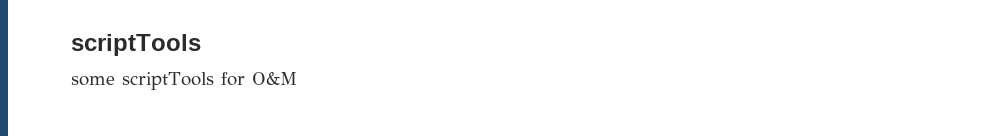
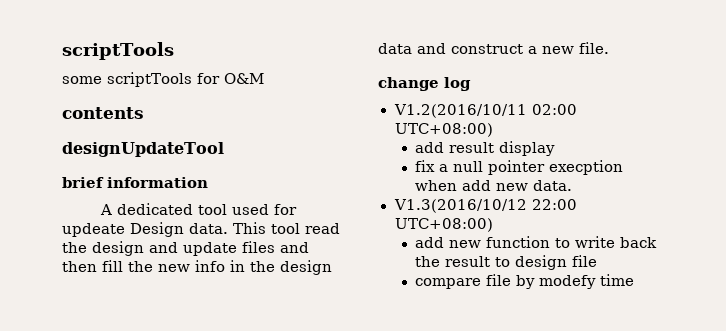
(297, 78) none -> [62,107,144,119] [62,142,224,157] [62,177,208,188] [99,203,297,215] [62,222,340,237] [62,241,309,256] [62,260,332,275] [378,42,609,54] [378,77,471,91] [393,104,577,118] [394,123,493,137] [415,141,556,156] [415,160,624,175] [415,180,573,191] [393,199,577,213] [394,218,493,232] [415,236,658,248] [415,255,598,270] [415,274,635,289] // contents // designUpdateTool // brief information // A dedicated tool used for updeate Design data. This tool read the design and update files and then fill the new info in the design data and construct a new file. // change log // V1.2(2016/10/11 02:00 UTC+08:00) // add result display // fix a null pointer execption when add new data. // V1.3(2016/10/12 22:00 UTC+08:00) // add new function to write back the result to design file // compare file by modefy time

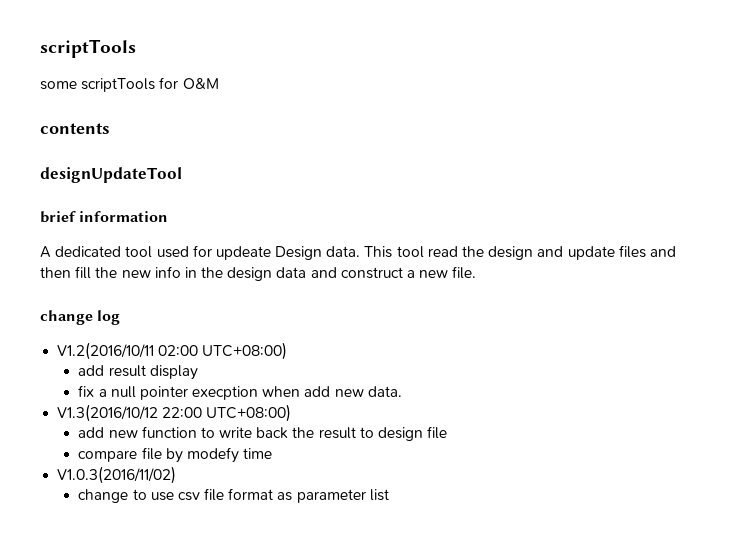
(635, 280) none -> [57,466,177,484] [78,488,389,503] // V1.0.3(2016/11/02) // change to use csv file format as parameter list

